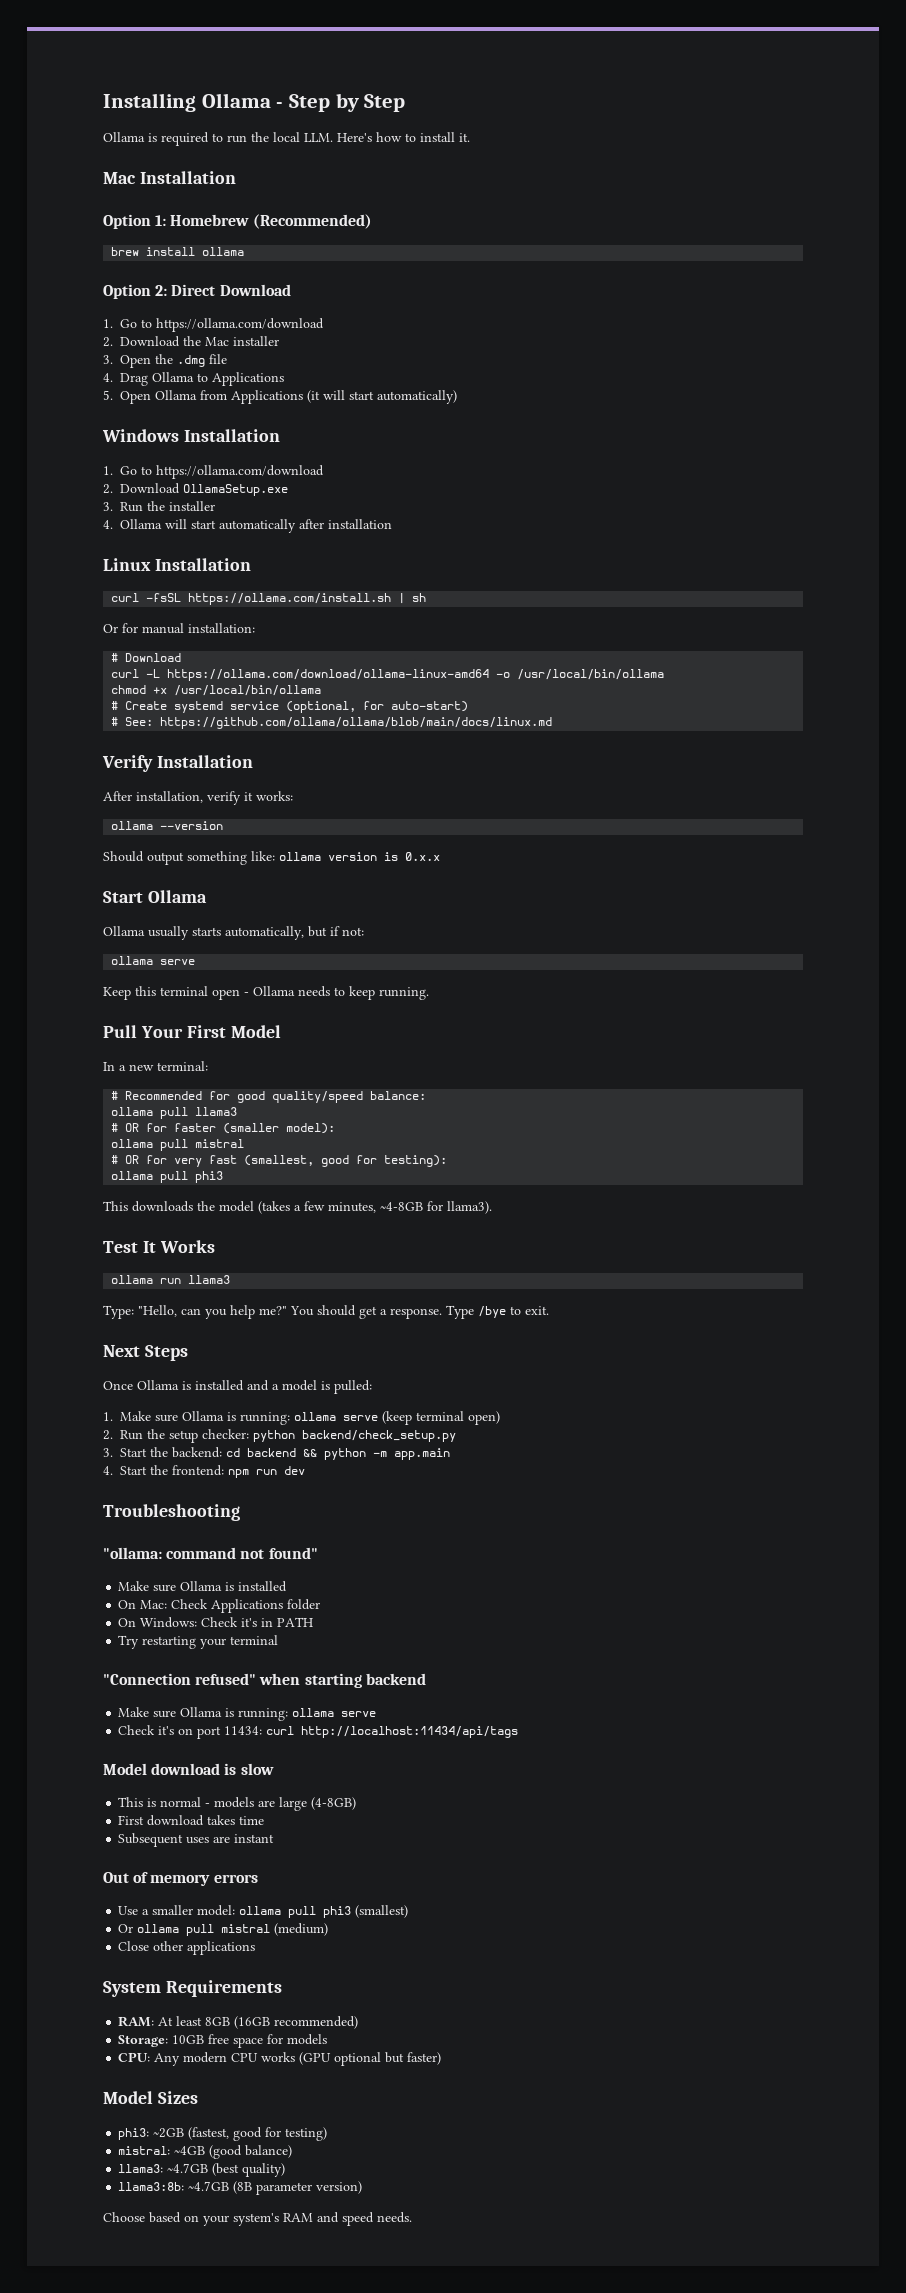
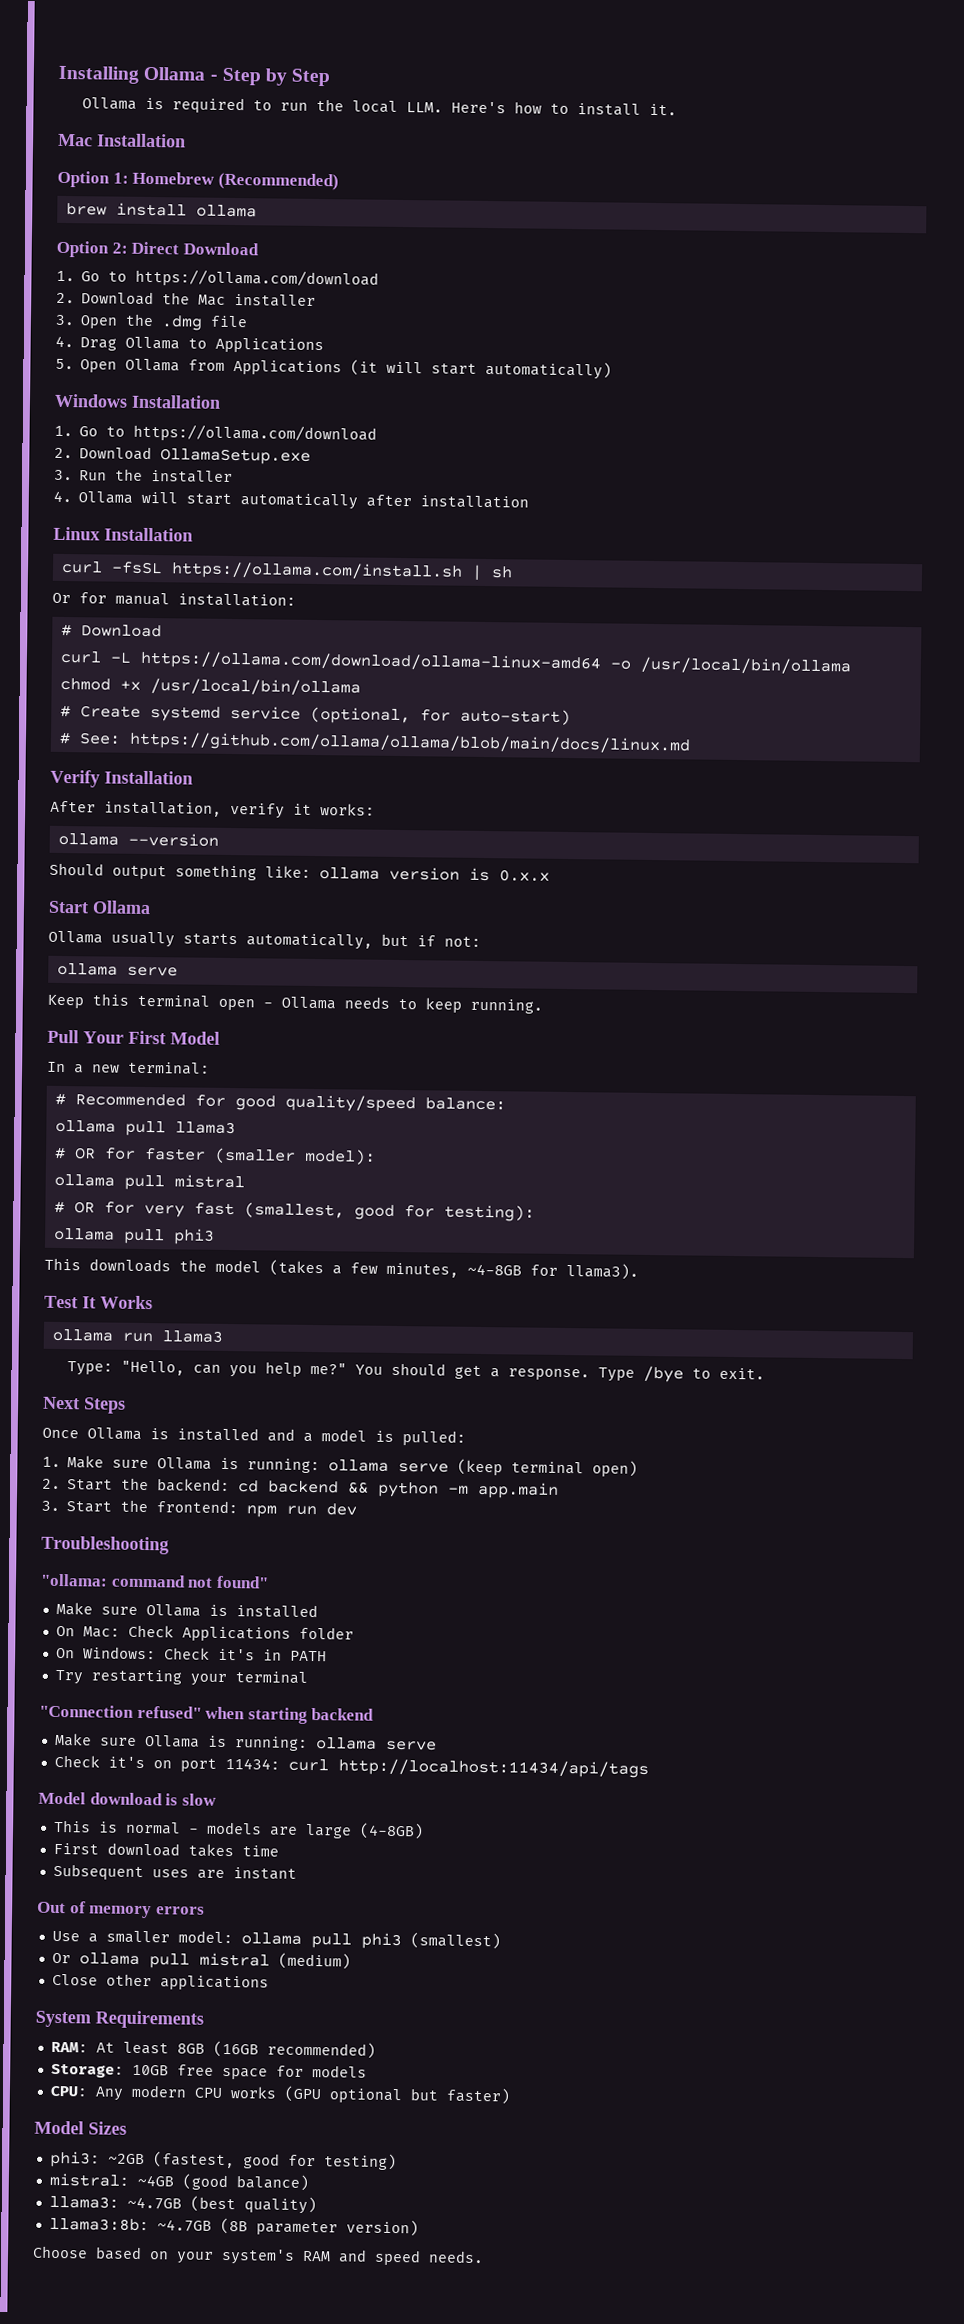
[120,1429,456,1443] [103,1448,113,1457] Run the setup checker: python backend/check_setup.py // 3. -> (61, 1484) none
[103,1466,113,1475] 4. -> [41,1500,60,1512] 3.

